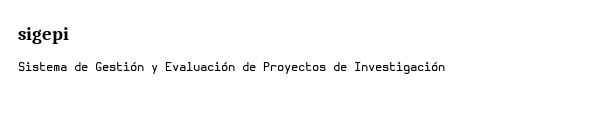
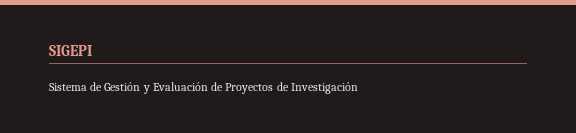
[18,27,69,44] sigepi -> [49,45,92,56] SIGEPI

